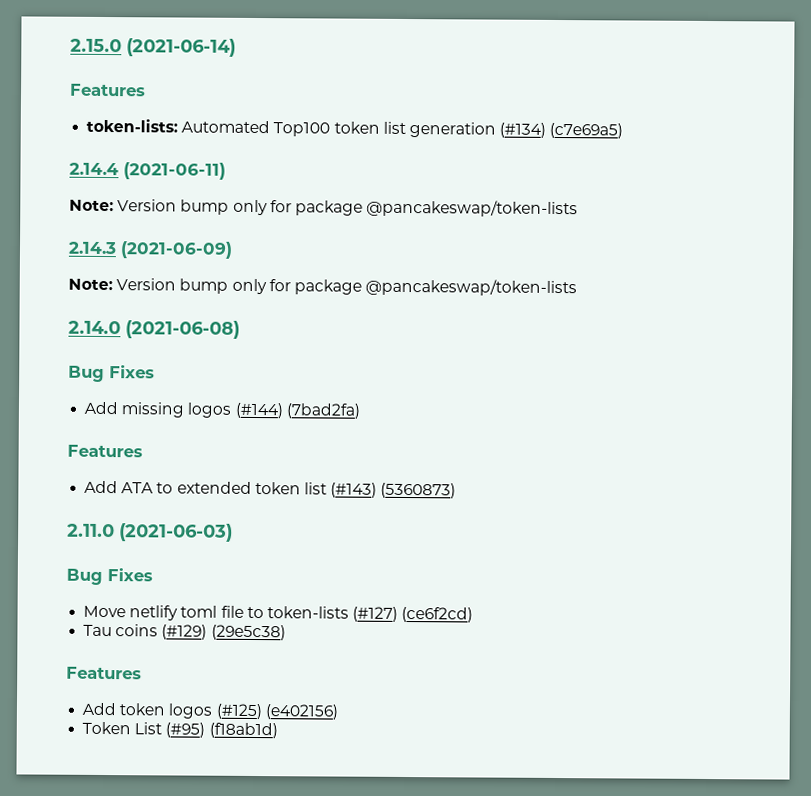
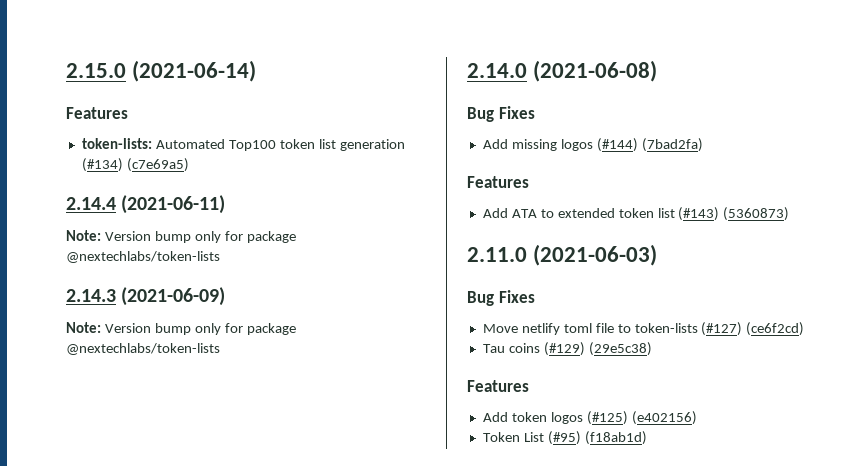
[366,199,579,218] @pancakeswap/token-lists -> [66,251,220,263] @nextechlabs/token-lists
[365,278,578,297] @pancakeswap/token-lists -> [66,343,220,355] @nextechlabs/token-lists

